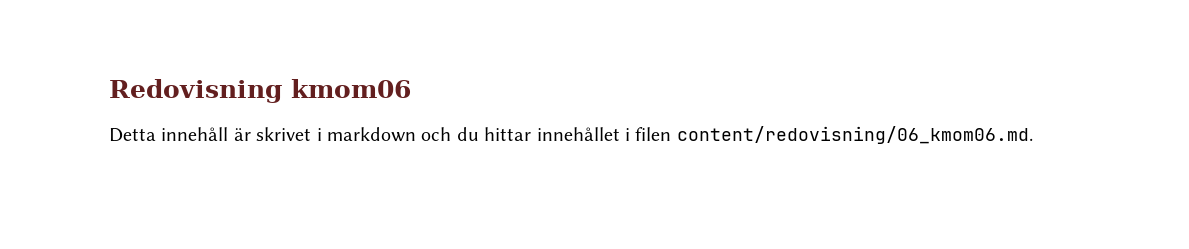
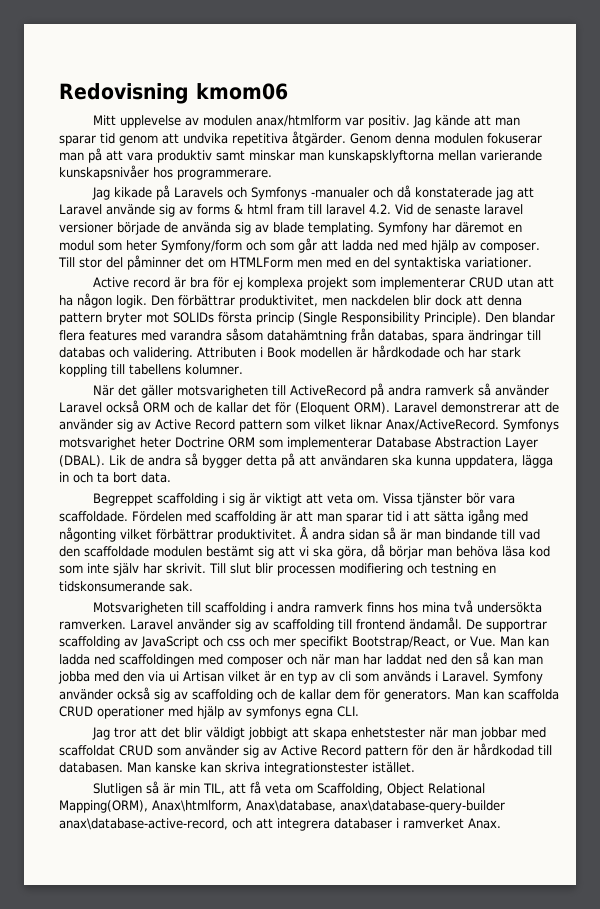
[109,126,1033,144] Detta innehåll är skrivet i markdown och du hittar innehållet i filen content/redovisning/06_kmom06.md. -> [92,115,520,128] [59,131,542,146] [59,148,542,163] [59,165,272,180] [91,185,534,200] [59,204,523,217] [59,222,522,235] [59,238,540,253] [58,255,532,270] [92,277,554,290] [59,293,522,308] [59,312,555,325] [59,328,541,343] [59,345,521,360] [59,364,243,377] [92,383,549,398] [59,400,559,415] [59,419,559,432] [59,437,538,450] [59,453,553,468] [59,472,171,483] [92,493,515,506] [59,509,528,524] [59,526,540,542] [59,544,550,559] [59,563,496,576] [59,581,193,592] [92,600,542,615] [59,617,547,632] [59,636,549,649] [59,652,543,667] [58,671,543,684] [59,687,559,702] [59,706,359,719] [91,727,546,740] [59,743,552,758] [59,762,415,775] [92,781,485,796] [59,800,505,813] [59,818,501,831] Mitt upplevelse av modulen anax/htmlform var positiv. Jag kände att man sparar tid genom att undvika repetitiva åtgärder. Genom denna modulen fokuserar man på att vara produktiv samt minskar man kunskapsklyftorna mellan varierande kunskapsnivåer hos programmerare. // Jag kikade på Laravels och Symfonys -manualer och då konstaterade jag att Laravel använde sig av forms & html fram till laravel 4.2. Vid de senaste laravel versioner började de använda sig av blade templating. Symfony har däremot en modul som heter Symfony/form och som går att ladda ned med hjälp av composer. Till stor del påminner det om HTMLForm men med en del syntaktiska variationer. // Active record är bra för ej komplexa projekt som implementerar CRUD utan att ha någon logik. Den förbättrar produktivitet, men nackdelen blir dock att denna pattern bryter mot SOLIDs första princip (Single Responsibility Principle). Den blandar flera features med varandra såsom datahämtning från databas, spara ändringar till databas och validering. Attributen i Book modellen är hårdkodade och har stark koppling till tabellens kolumner. // När det gäller motsvarigheten till ActiveRecord på andra ramverk så använder Laravel också ORM och de kallar det för (Eloquent ORM). Laravel demonstrerar att de använder sig av Active Record pattern som vilket liknar Anax/ActiveRecord. Symfonys motsvarighet heter Doctrine ORM som implementerar Database Abstraction Layer (DBAL). Lik de andra så bygger detta på att användaren ska kunna uppdatera, lägga in och ta bort data. // Begreppet scaffolding i sig är viktigt att veta om. Vissa tjänster bör vara scaffoldade. Fördelen med scaffolding är att man sparar tid i att sätta igång med någonting vilket förbättrar produktivitet. Å andra sidan så är man bindande till vad den scaffoldade modulen bestämt sig att vi ska göra, då börjar man behöva läsa kod som inte själv har skrivit. Till slut blir processen modifiering och testning en tidskonsumerande sak. // Motsvarigheten till scaffolding i andra ramverk finns hos mina två undersökta ramverken. Laravel använder sig av scaffolding till frontend ändamål. De supportrar scaffolding av JavaScript och css och mer specifikt Bootstrap/React, or Vue. Man kan ladda ned scaffoldingen med composer och när man har laddat ned den så kan man jobba med den via ui Artisan vilket är en typ av cli som används i Laravel. Symfony använder också sig av scaffolding och de kallar dem för generators. Man kan scaffolda CRUD operationer med hjälp av symfonys egna CLI. // Jag tror att det blir väldigt jobbigt att skapa enhetstester när man jobbar med scaffoldat CRUD som använder sig av Active Record pattern för den är hårdkodad till databasen. Man kanske kan skriva integrationstester istället. // Slutligen så är min TIL, att få veta om Scaffolding, Object Relational Mapping(ORM), Anax\htmlform, Anax\database, anax\database-query-builder anax\database-active-record, och att integrera databaser i ramverket Anax.

